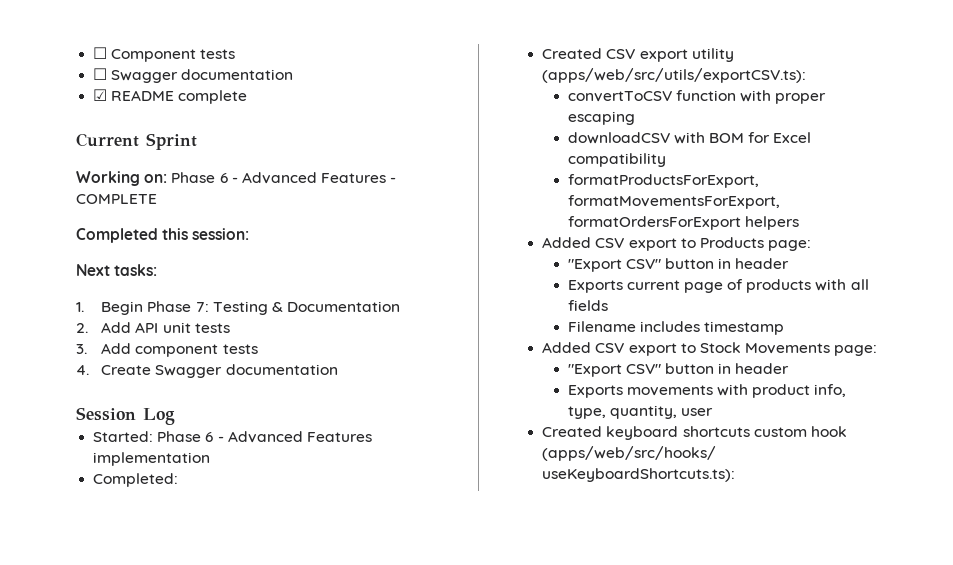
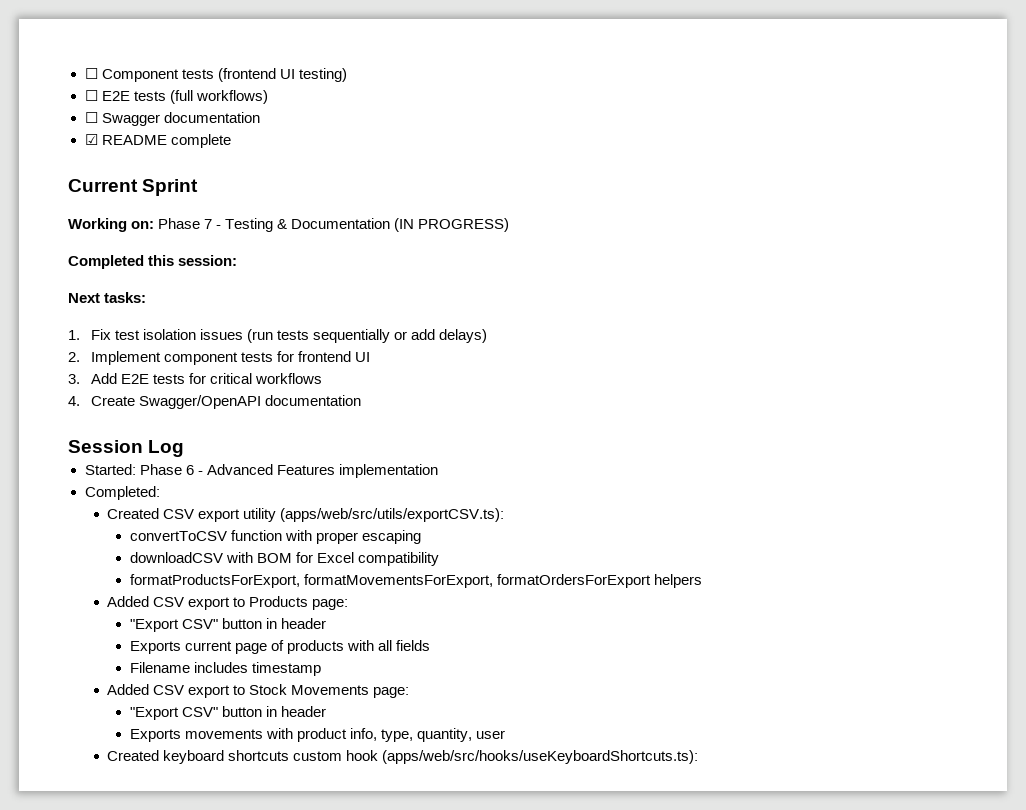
(236, 54) none -> [217,68,347,82] [84,90,268,104] (frontend UI testing) // ☐ E2E tests (full workflows)
[219,172,397,184] [76,194,157,204] 6 - Advanced Features - COMPLETE -> [204,218,510,232] 7 - Testing & Documentation (IN PROGRESS)
[101,301,401,315] [76,322,230,333] [76,343,258,357] Begin Phase 7: Testing & Documentation // 2. Add API unit tests // 3. Add component tests -> [90,329,487,343] [68,351,370,365] [68,373,322,384] Fix test isolation issues (run tests sequentially or add delays) // 2. Implement component tests for frontend UI // 3. Add E2E tests for critical workflows
[155,365,223,378] Swagger -> [138,395,261,409] Swagger/OpenAPI

